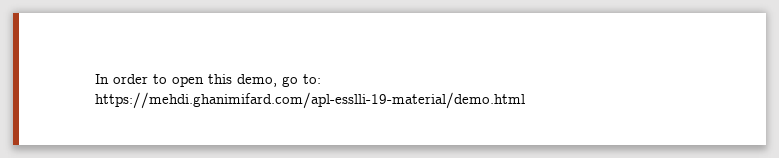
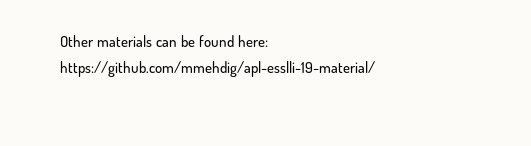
[95,74,321,87] [95,92,525,109] In order to open this demo, go to: https://mehdi.ghanimifard.com/apl-esslli-19-material/demo.html -> [60,35,269,47] [60,61,375,77] Other materials can be found here: https://github.com/mmehdig/apl-esslli-19-material/

